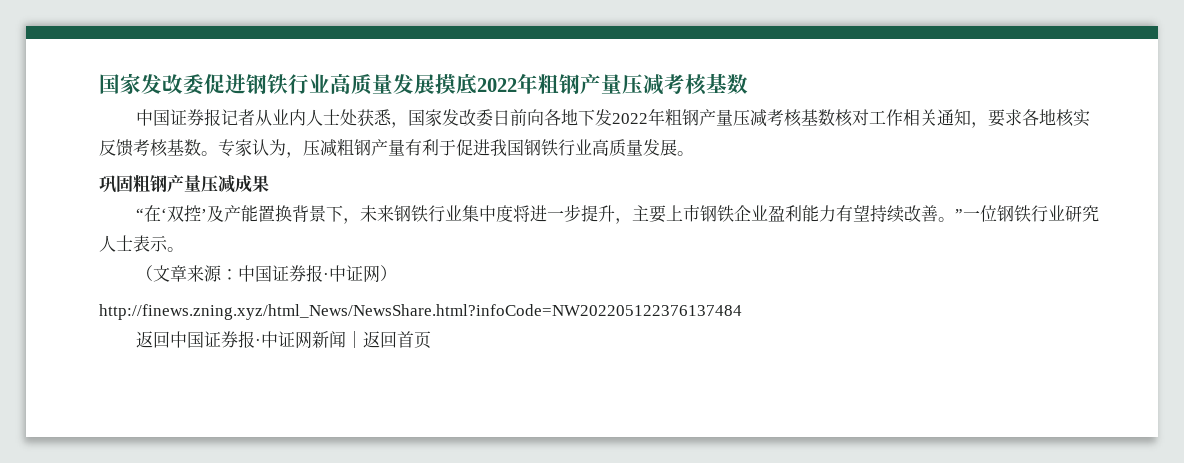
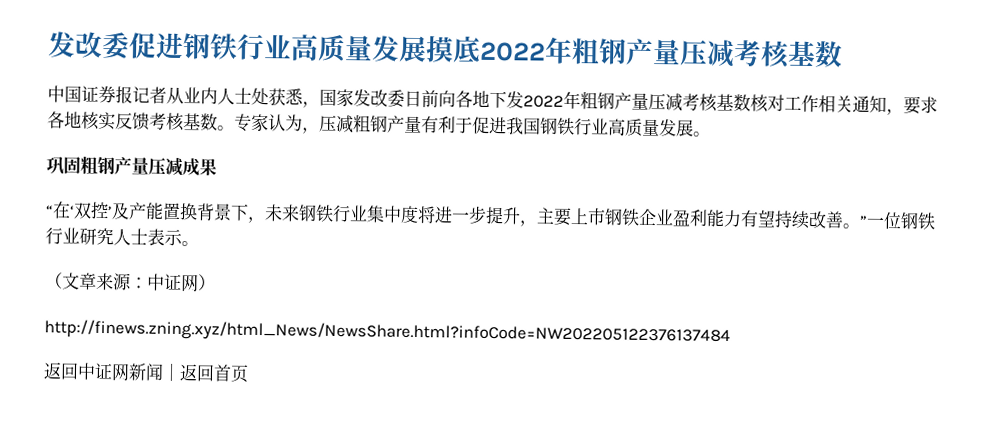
[99,73,141,94] 国家 -> (47, 44) none
[254,265,346,282] 国证券报·中 -> (165, 282) none
[186,331,278,348] 国证券报·中 -> (96, 371) none

